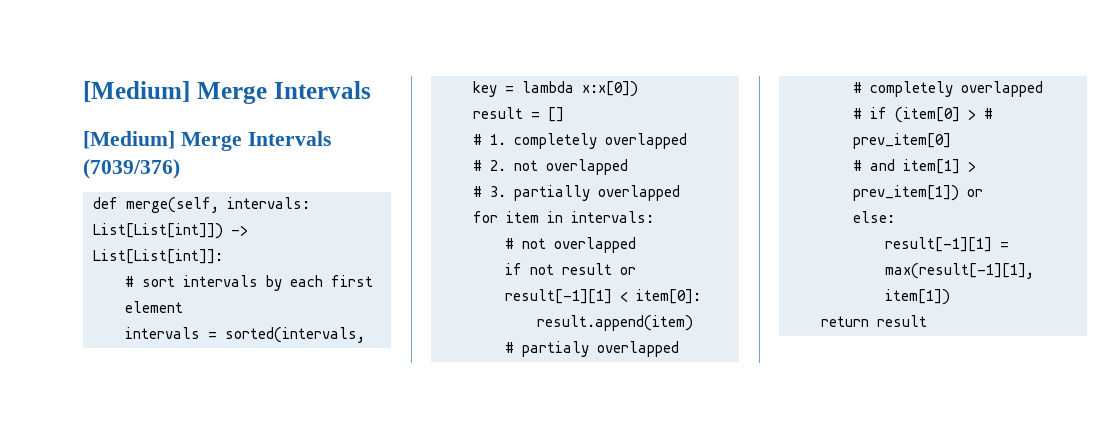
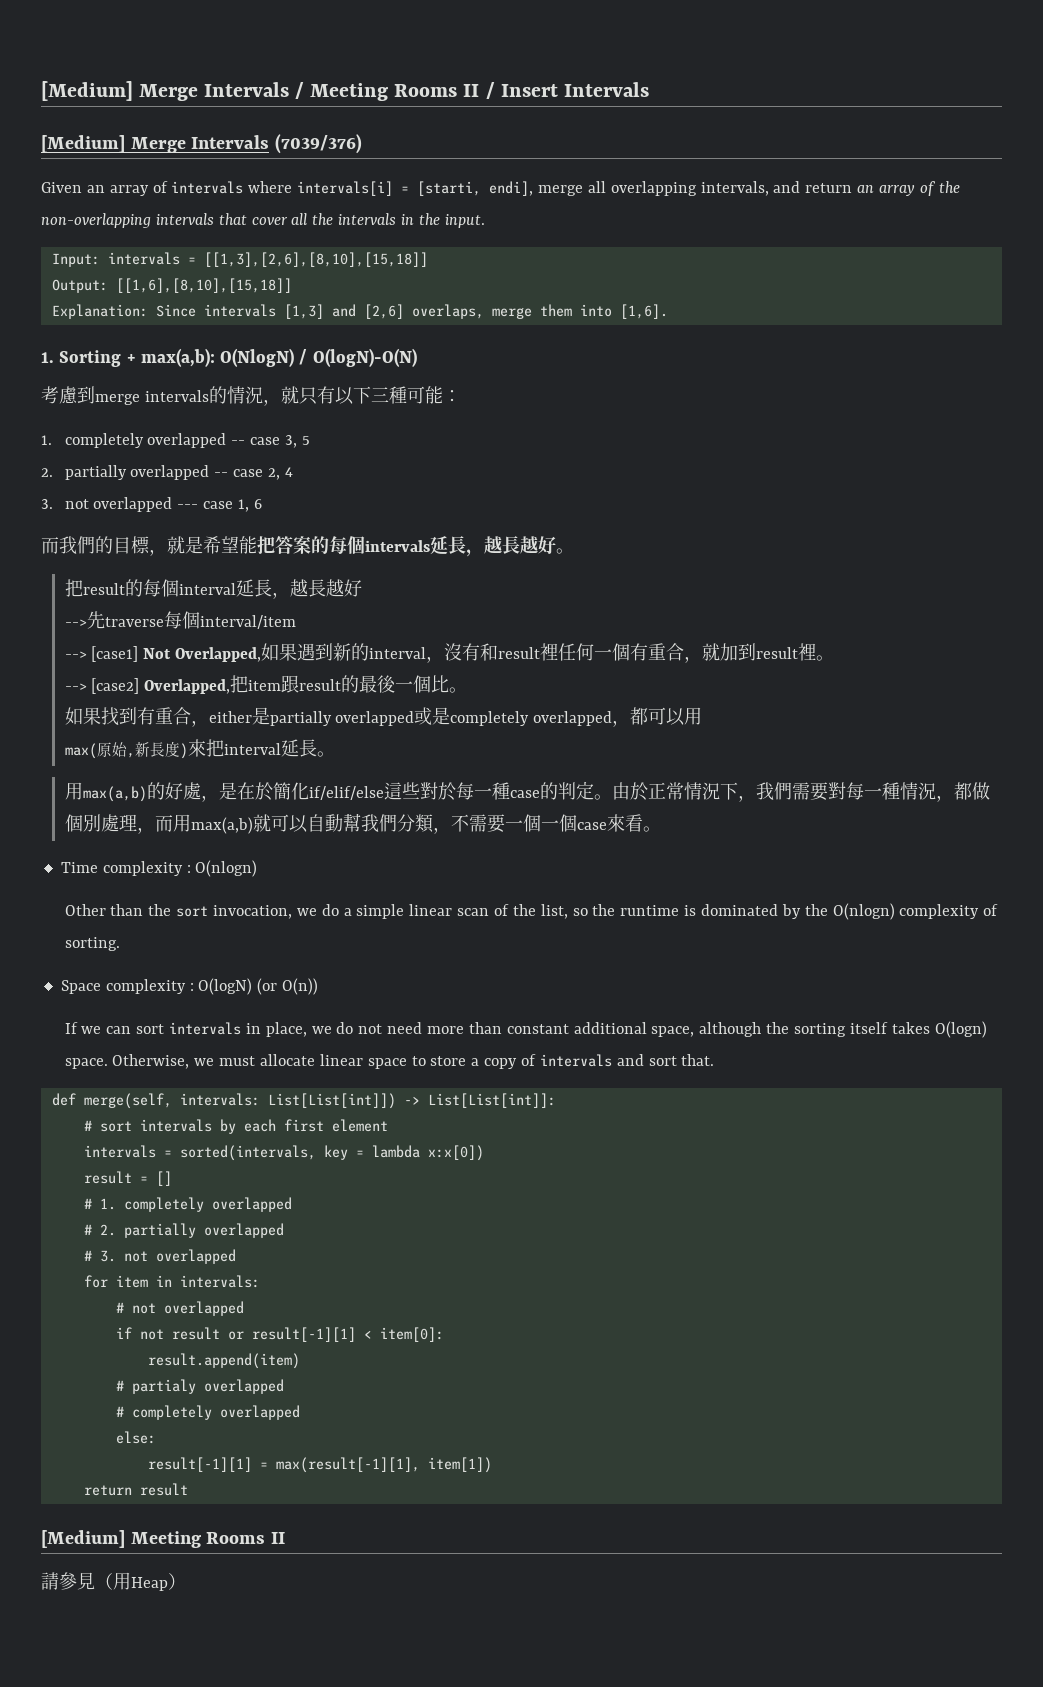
[83,81,371,104] [83,131,331,151] [83,159,180,179] [Medium] Merge Intervals // [Medium] Merge Intervals (7039/376) -> [41,81,649,101] [41,134,363,154] [41,181,960,196] [41,213,485,228] [51,252,428,267] [51,278,292,293] [51,304,668,319] [41,348,417,367] [41,386,461,406] [41,433,310,448] [41,465,293,480] [41,497,262,512] [41,536,574,557] [64,579,362,599] [64,611,296,629] [64,643,835,663] [64,675,468,694] [64,707,703,727] [64,739,335,759] [64,781,990,802] [64,813,661,834] [60,860,258,877] [64,903,999,920] [64,937,120,951] [60,978,319,995] [64,1021,987,1038] [64,1054,715,1069] [Medium] Merge Intervals / Meeting Rooms II / Insert Intervals // [Medium] Merge Intervals (7039/376) // Given an array of intervals where intervals[i] = [starti, endi], merge all overlapping intervals, and return an array of the non-overlapping intervals that cover all the intervals in the input. // Input: intervals = [[1,3],[2,6],[8,10],[15,18]] // Output: [[1,6],[8,10],[15,18]] // Explanation: Since intervals [1,3] and [2,6] overlaps, merge them into [1,6]. // 1. Sorting + max(a,b): O(NlogN) / O(logN)-O(N) // 考慮到merge intervals的情況，就只有以下三種可能： // 1. completely overlapped -- case 3, 5 // 2. partially overlapped -- case 2, 4 // 3. not overlapped --- case 1, 6 // 而我們的目標，就是希望能把答案的每個intervals延長，越長越好。 // 把result的每個interval延長，越長越好 // -->先traverse每個interval/item // --> [case1] Not Overlapped,如果遇到新的interval，沒有和result裡任何一個有重合，就加到result裡。 // --> [case2] Overlapped,把item跟result的最後一個比。 // 如果找到有重合，either是partially overlapped或是completely overlapped，都可以用 // max(原始,新長度)來把interval延長。 // 用max(a,b)的好處，是在於簡化if/elif/else這些對於每一種case的判定。由於正常情況下，我們需要對每一種情況，都做個別處理，而用max(a,b)就可以自動幫我們分類，不需要一個一個case來看。 // Time complexity : O(nlogn) // Other than the sort invocation, we do a simple linear scan of the list, so the runtime is dominated by the O(nlogn) complexity of sorting. // Space complexity : O(logN) (or O(n)) // If we can sort intervals in place, we do not need more than constant additional space, although the sorting itself takes O(logn) space. Otherwise, we must allocate linear space to store a copy of intervals and sort that.
[513,160,538,171] not -> [123,1223,196,1238] partially
[513,185,590,201] partially -> [123,1251,148,1262] not
[852,107,993,123] [852,133,951,149] [852,159,976,174] [852,185,983,201] // # if (item[0] > # prev_item[0] // # and item[1] > prev_item[1]) or -> (300, 1412) none
(927, 321) none -> [41,1530,286,1548] [41,1572,186,1591] // [Medium] Meeting Rooms II // 請參見（用Heap）

